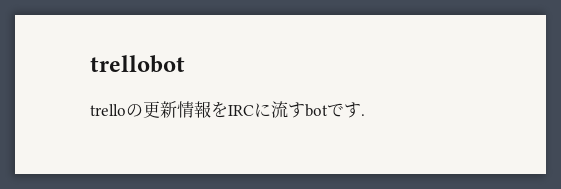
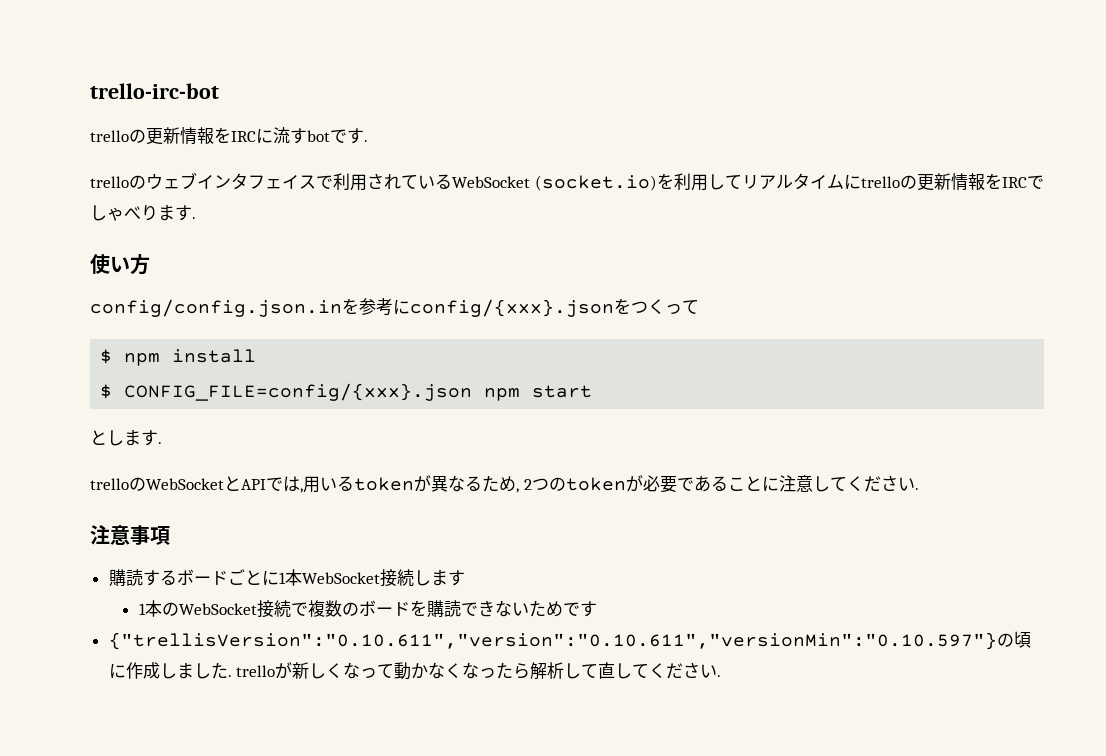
[90,55,185,73] trellobot -> [90,83,219,99] trello-irc-bot
(365, 115) none -> [90,172,1044,191] [90,205,196,221] [90,254,150,275] [90,298,699,317] [100,349,257,366] [100,383,593,401] [90,430,162,446] [90,475,919,493] [90,525,170,545] [108,569,465,587] [138,600,597,618] [108,631,1031,650] [108,662,722,680] // trelloのウェブインタフェイスで利用されているWebSocket (socket.io)を利用してリアルタイムにtrelloの更新情報をIRCでしゃべります. // 使い方 // config/config.json.inを参考にconfig/{xxx}.jsonをつくって // $ npm install // $ CONFIG_FILE=config/{xxx}.json npm start // とします. // trelloのWebSocketとAPIでは,用いるtokenが異なるため, 2つのtokenが必要であることに注意してください. // 注意事項 // 購読するボードごとに1本WebSocket接続します // 1本のWebSocket接続で複数のボードを購読できないためです // {"trellisVersion":"0.10.611","version":"0.10.611","versionMin":"0.10.597"}の頃に作成しました. trelloが新しくなって動かなくなったら解析して直してください.

